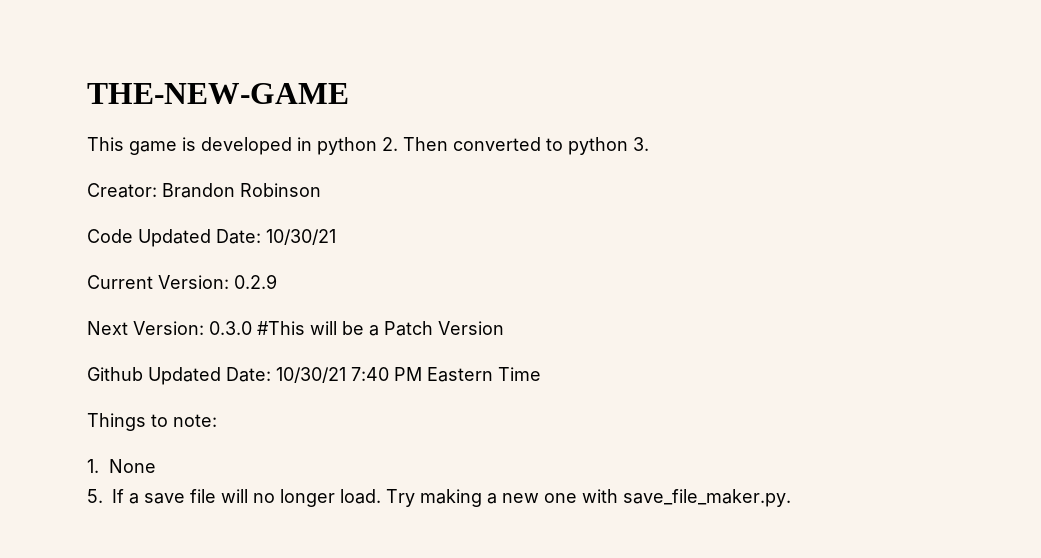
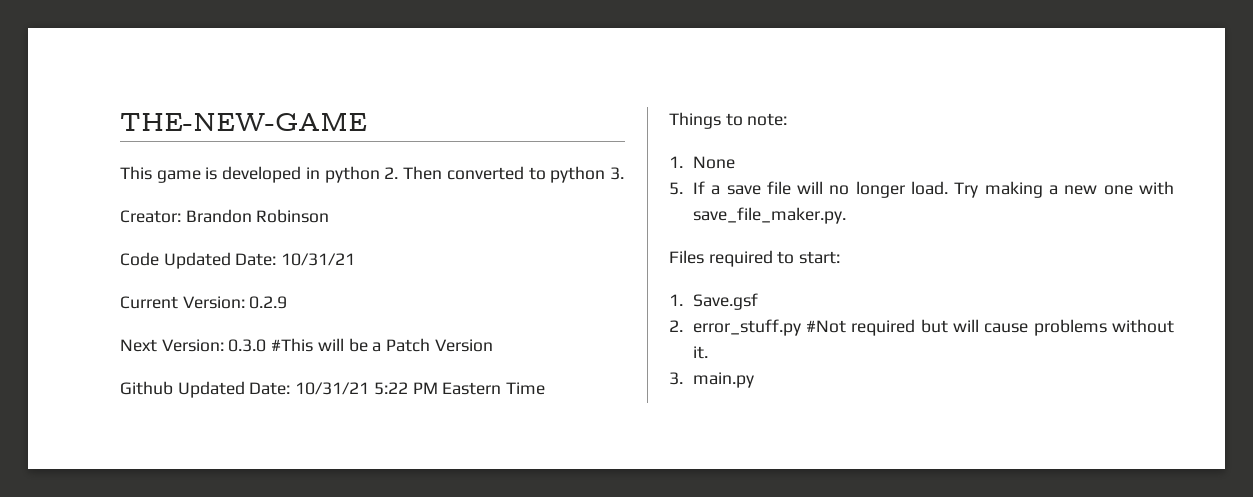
[266,229,336,245] 10/30/21 -> [281,253,356,266] 10/31/21
[276,367,389,383] 10/30/21 7:40 -> [295,382,408,395] 10/31/21 5:22
(791, 498) none -> [669,250,841,267] [669,293,758,310] [669,319,1174,336] [692,346,708,359] [669,372,754,388] // Files required to start: // 1. Save.gsf // 2. error_stuff.py #Not required but will cause problems without it. // 3. main.py

